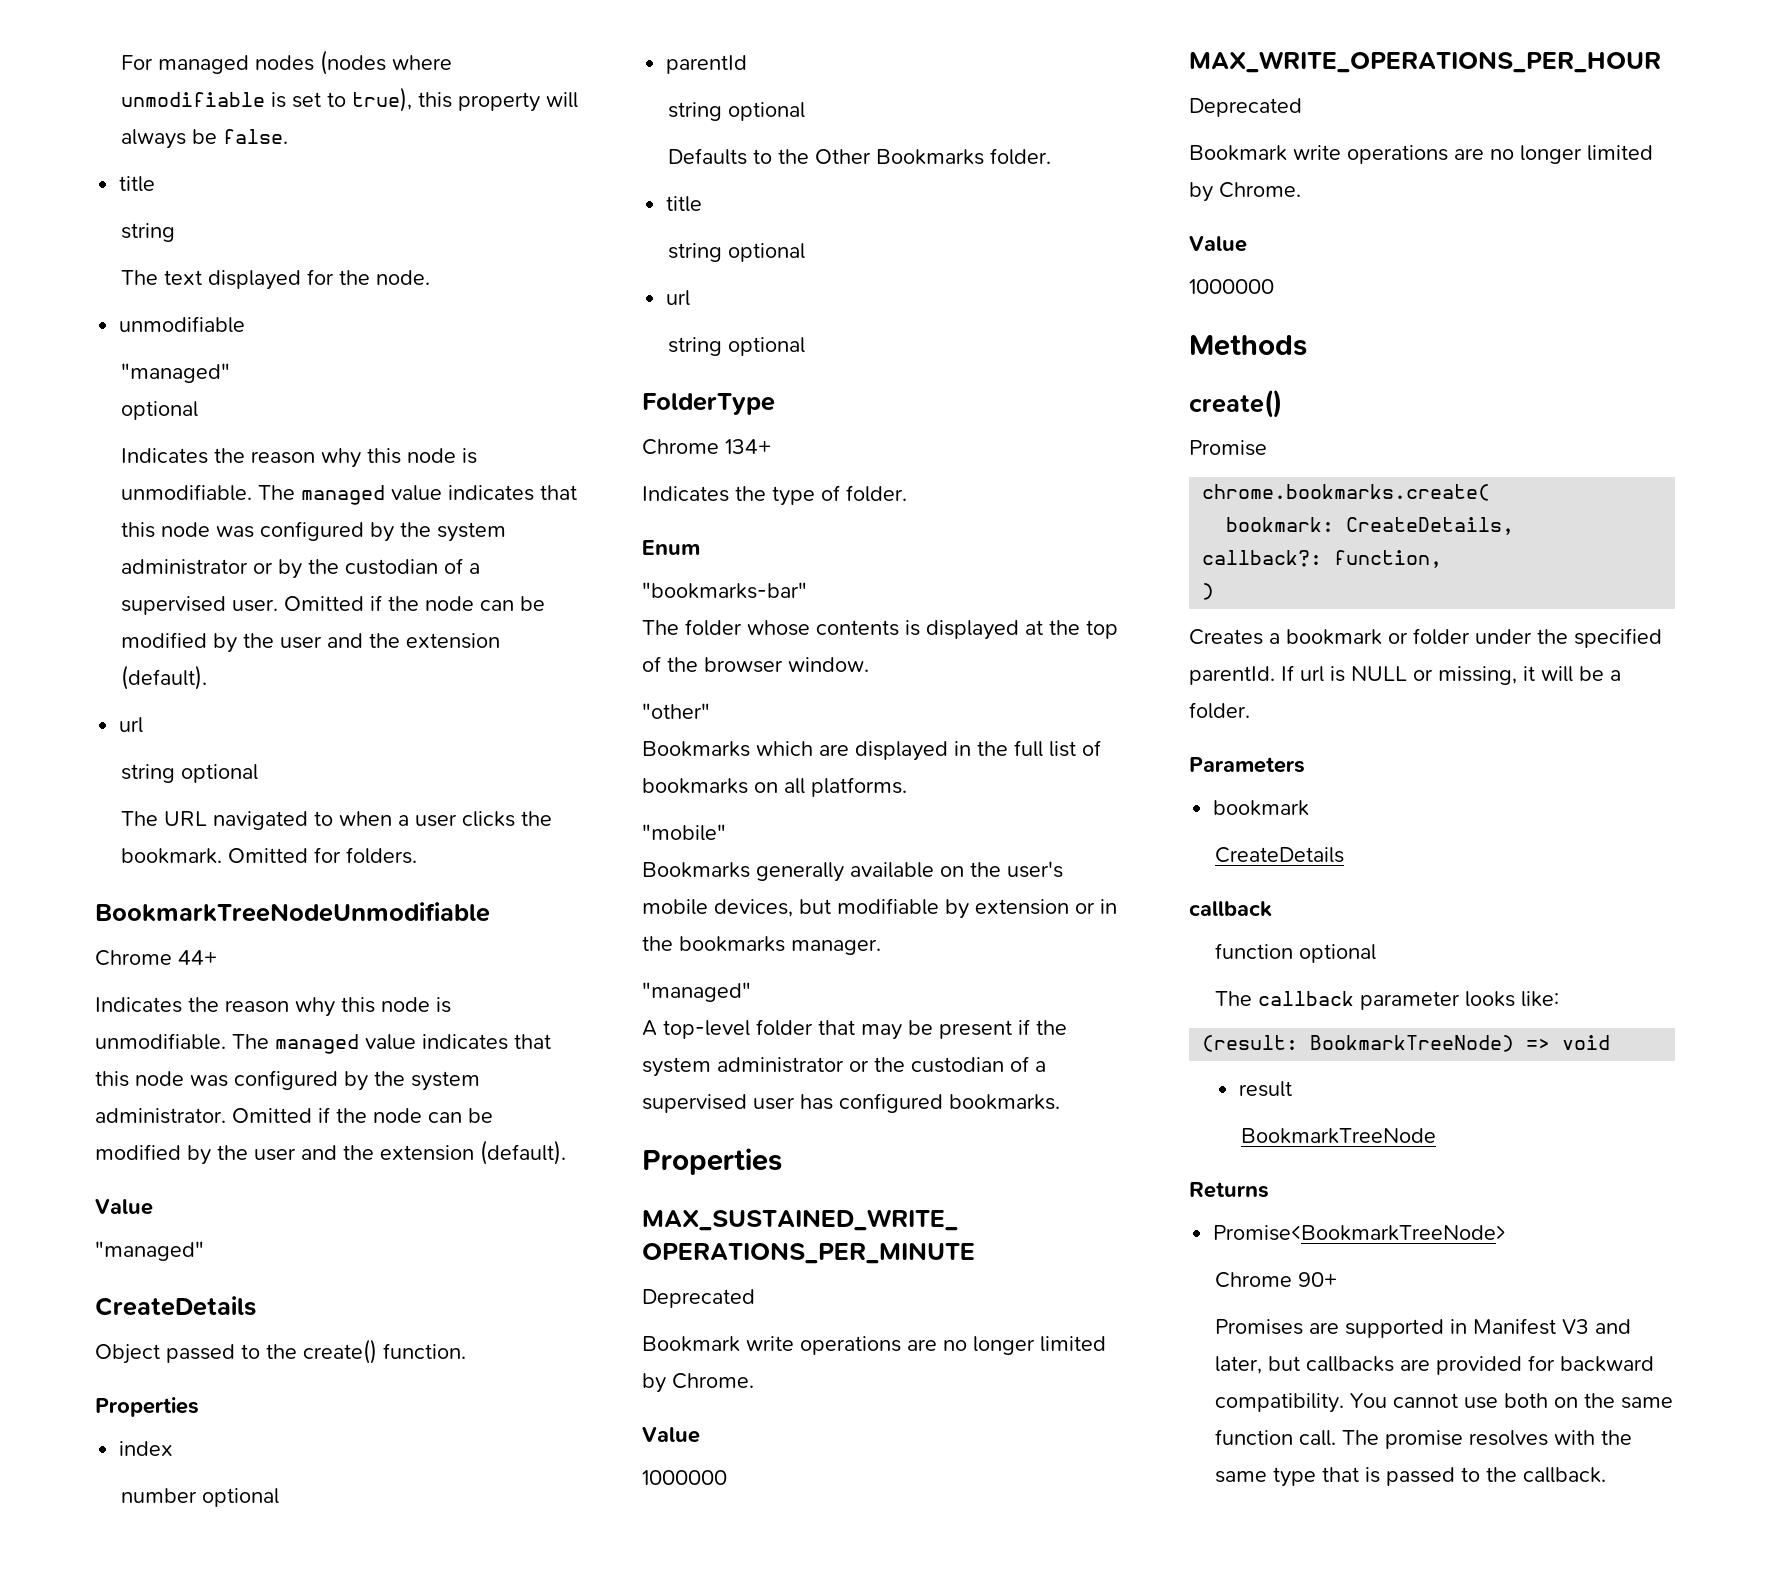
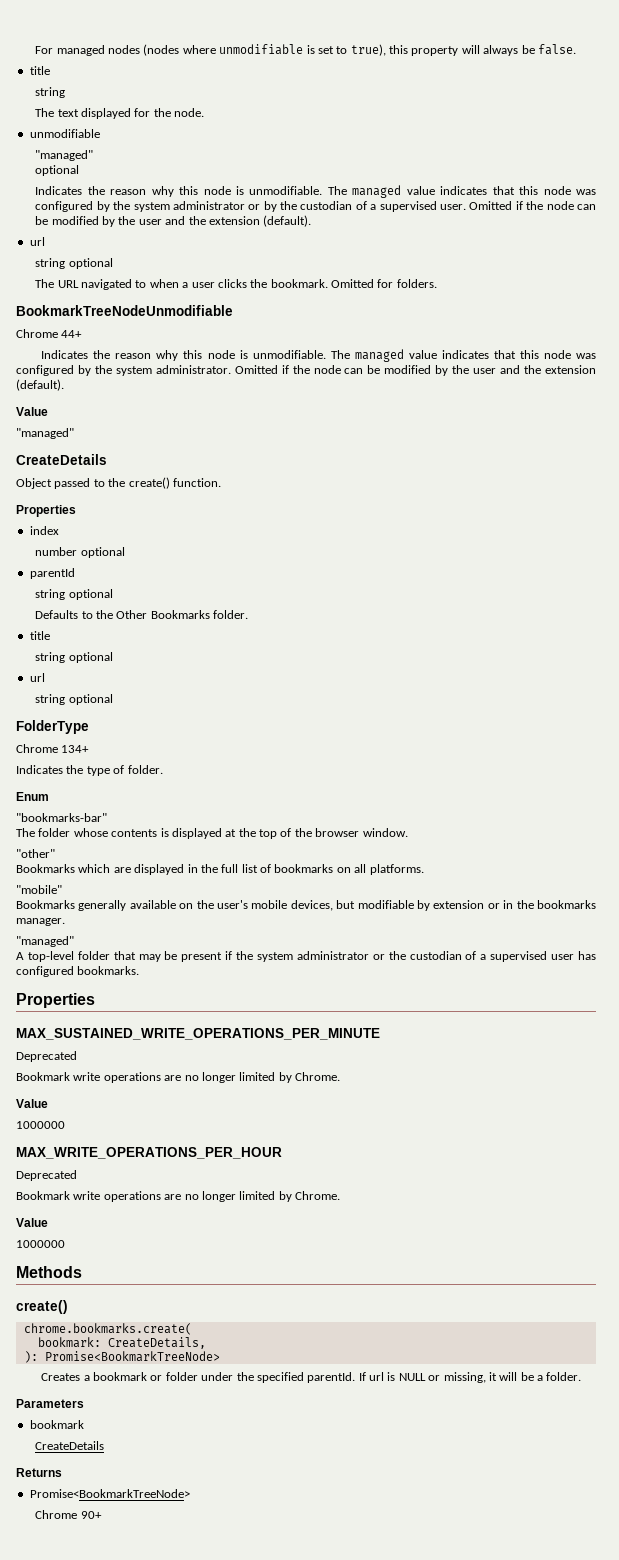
[1189,440,1267,456] // Promise -> (68, 1307) none
[1202,550,1443,568] [1202,583,1215,600] callback?: function, // ) -> [23,1351,220,1363] ): Promise<BookmarkTreeNode>
[1189,901,1272,917] [1215,943,1377,963] [1215,991,1560,1010] [1202,1035,1611,1052] [1239,1081,1293,1097] [1241,1128,1437,1144] [1189,1182,1269,1198] [1213,1225,1507,1241] [1215,1272,1338,1288] [1215,1318,1632,1338] [1215,1355,1655,1375] [1215,1393,1674,1413] [1215,1429,1633,1449] [1215,1467,1607,1487] callback // function optional // The callback parameter looks like: // (result: BookmarkTreeNode) => void // result // BookmarkTreeNode // Returns // Promise<BookmarkTreeNode> // Chrome 90+ // Promises are supported in Manifest V3 and later, but callbacks are provided for backward compatibility. You cannot use both on the same function call. The promise resolves with the same type that is passed to the callback. -> [16,1468,62,1477] [29,1489,190,1498] [35,1510,102,1519] Returns // Promise<BookmarkTreeNode> // Chrome 90+

